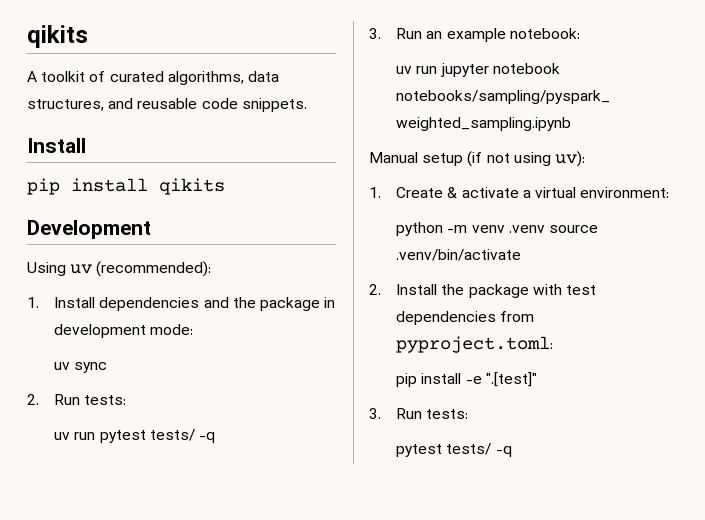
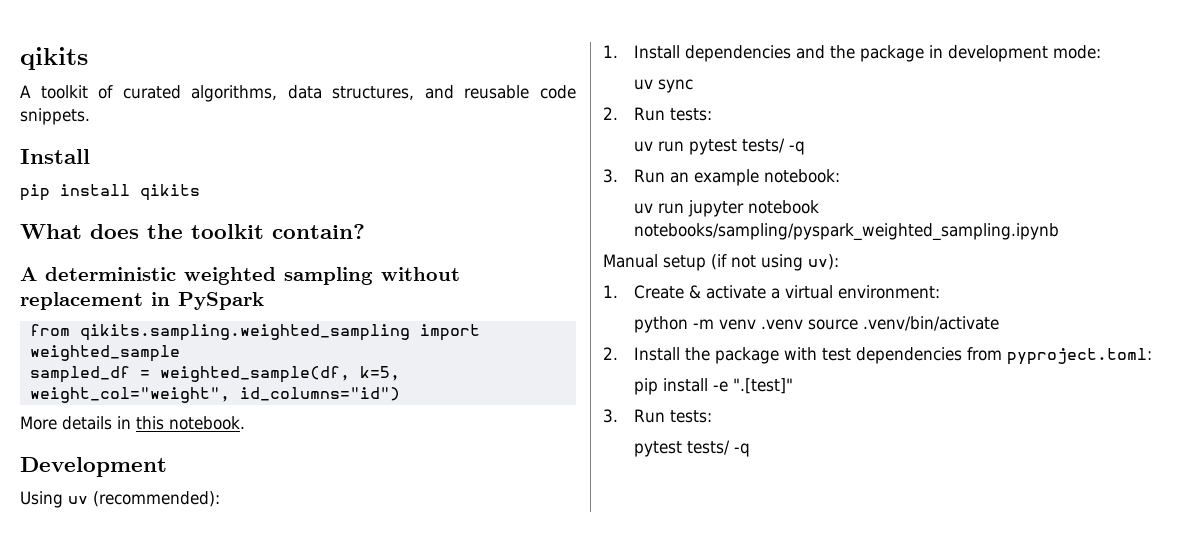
(225, 186) none -> [20,224,365,239] [20,267,460,285] [20,292,264,310] [29,324,480,341] [29,345,180,362] [29,366,400,383] [29,387,400,403] [20,416,245,430] // What does the toolkit contain? // A deterministic weighted sampling without replacement in PySpark // from qikits.sampling.weighted_sampling import weighted_sample // sampled_df = weighted_sample(df, k=5, weight_col="weight", id_columns="id") // More details in this notebook.

